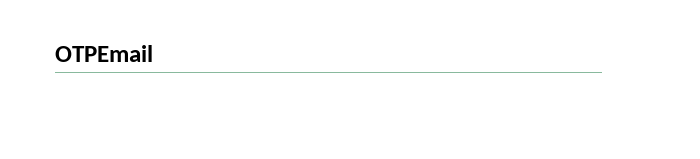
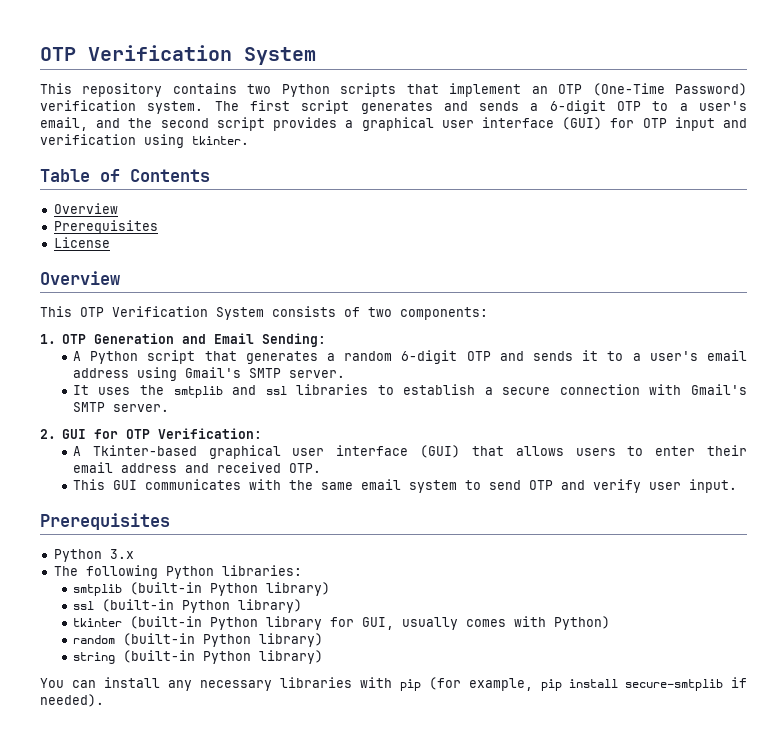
[55,45,153,62] OTPEmail -> [40,45,316,65] [40,83,748,97] [40,100,747,114] [40,117,747,131] [40,134,249,148] [40,169,210,182] [53,203,118,214] [53,220,158,234] [53,237,110,248] [40,271,120,285] [40,306,488,320] [40,333,327,347] [72,350,747,364] [72,367,345,381] [72,384,747,398] [72,402,169,412] [40,428,263,439] [72,445,747,459] [72,462,321,473] [72,479,737,493] [40,513,170,530] [53,549,134,562] [53,565,302,579] [72,582,330,596] [72,599,302,613] [72,616,610,630] [72,633,323,647] [72,650,323,664] [40,677,747,691] [40,694,104,707] OTP Verification System // This repository contains two Python scripts that implement an OTP (One-Time Password) verification system. The first script generates and sends a 6-digit OTP to a user's email, and the second script provides a graphical user interface (GUI) for OTP input and verification using tkinter. // Table of Contents // Overview // Prerequisites // License // Overview // This OTP Verification System consists of two components: // 1. OTP Generation and Email Sending: // A Python script that generates a random 6-digit OTP and sends it to a user's email address using Gmail's SMTP server. // It uses the smtplib and ssl libraries to establish a secure connection with Gmail's SMTP server. // 2. GUI for OTP Verification: // A Tkinter-based graphical user interface (GUI) that allows users to enter their email address and received OTP. // This GUI communicates with the same email system to send OTP and verify user input. // Prerequisites // Python 3.x // The following Python libraries: // smtplib (built-in Python library) // ssl (built-in Python library) // tkinter (built-in Python library for GUI, usually comes with Python) // random (built-in Python library) // string (built-in Python library) // You can install any necessary libraries with pip (for example, pip install secure-smtplib if needed).

